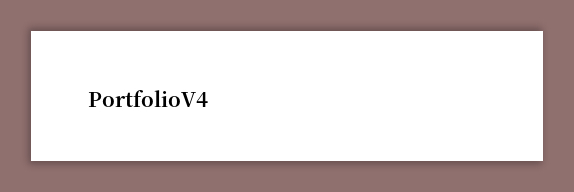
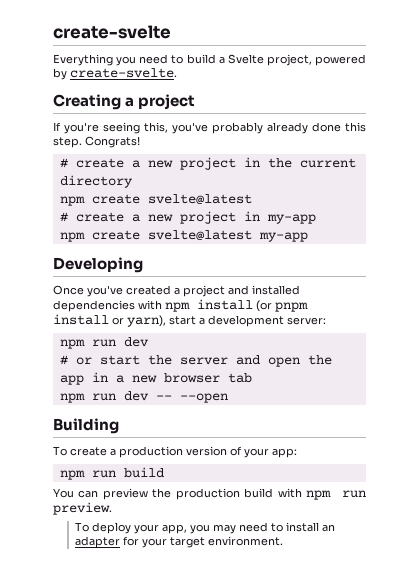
[88,90,208,107] PortfolioV4 -> [53,25,171,39] [53,54,366,66] [53,68,177,80] [53,94,196,110] [53,122,366,134] [53,136,140,148] [59,157,356,170] [59,175,133,188] [59,194,252,206] [59,211,316,224] [59,230,308,242] [53,257,143,273] [53,285,300,297] [53,299,308,312] [53,314,326,327] [59,337,149,349] [59,355,332,367] [59,372,252,385] [59,391,228,403] [53,418,119,434] [53,446,297,458] [59,467,164,480] [53,488,366,500] [53,502,112,515] [74,522,335,534] [74,536,283,548] create-svelte // Everything you need to build a Svelte project, powered by create-svelte. // Creating a project // If you're seeing this, you've probably already done this step. Congrats! // # create a new project in the current directory // npm create svelte@latest // # create a new project in my-app // npm create svelte@latest my-app // Developing // Once you've created a project and installed dependencies with npm install (or pnpm install or yarn), start a development server: // npm run dev // # or start the server and open the app in a new browser tab // npm run dev -- --open // Building // To create a production version of your app: // npm run build // You can preview the production build with npm run preview. // To deploy your app, you may need to install an adapter for your target environment.

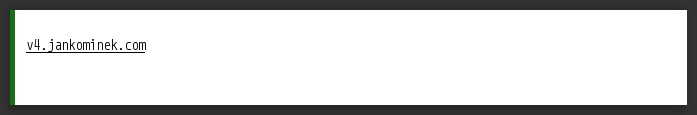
[53,25,171,39] [53,54,366,66] [53,68,177,80] [53,94,196,110] [53,122,366,134] [53,136,140,148] [59,157,356,170] [59,175,133,188] [59,194,252,206] [59,211,316,224] [59,230,308,242] [53,257,143,273] [53,285,300,297] [53,299,308,312] [53,314,326,327] [59,337,149,349] [59,355,332,367] [59,372,252,385] [59,391,228,403] [53,418,119,434] [53,446,297,458] [59,467,164,480] [53,488,366,500] [53,502,112,515] [74,522,335,534] [74,536,283,548] create-svelte // Everything you need to build a Svelte project, powered by create-svelte. // Creating a project // If you're seeing this, you've probably already done this step. Congrats! // # create a new project in the current directory // npm create svelte@latest // # create a new project in my-app // npm create svelte@latest my-app // Developing // Once you've created a project and installed dependencies with npm install (or pnpm install or yarn), start a development server: // npm run dev // # or start the server and open the app in a new browser tab // npm run dev -- --open // Building // To create a production version of your app: // npm run build // You can preview the production build with npm run preview. // To deploy your app, you may need to install an adapter for your target environment. -> [26,39,146,52] v4.jankominek.com

